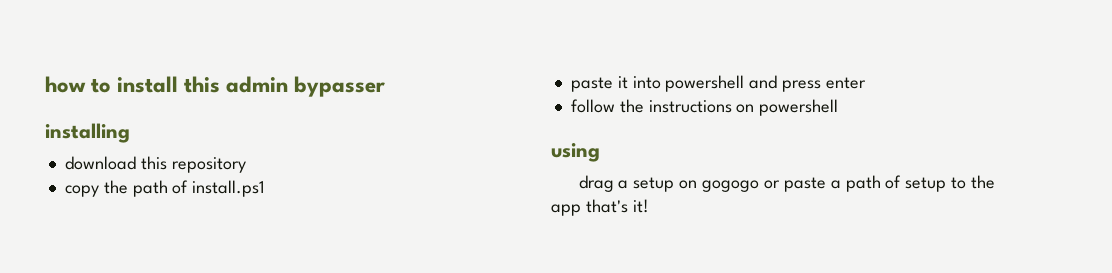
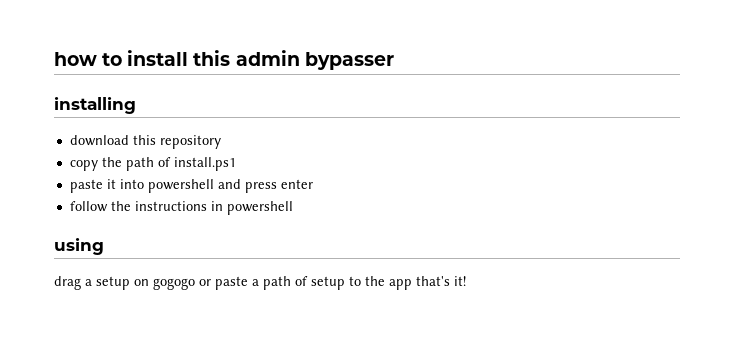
[736,104,755,113] on -> [210,201,223,211] in

